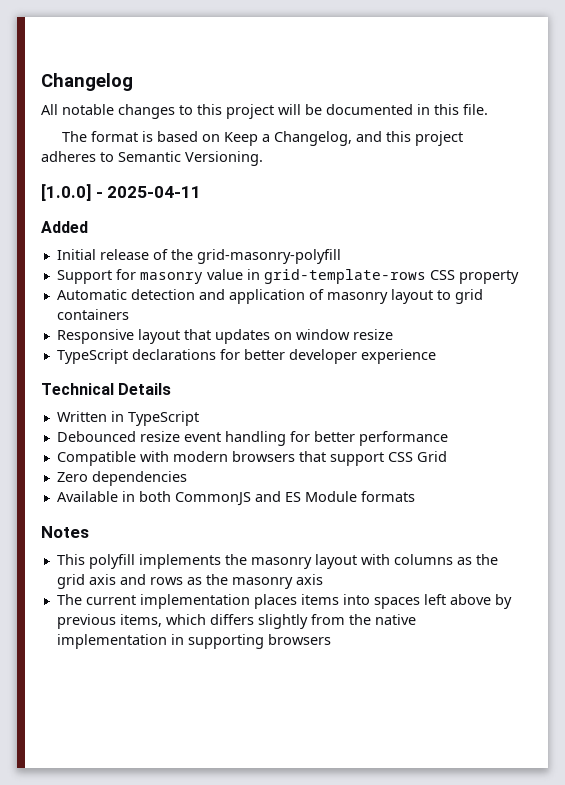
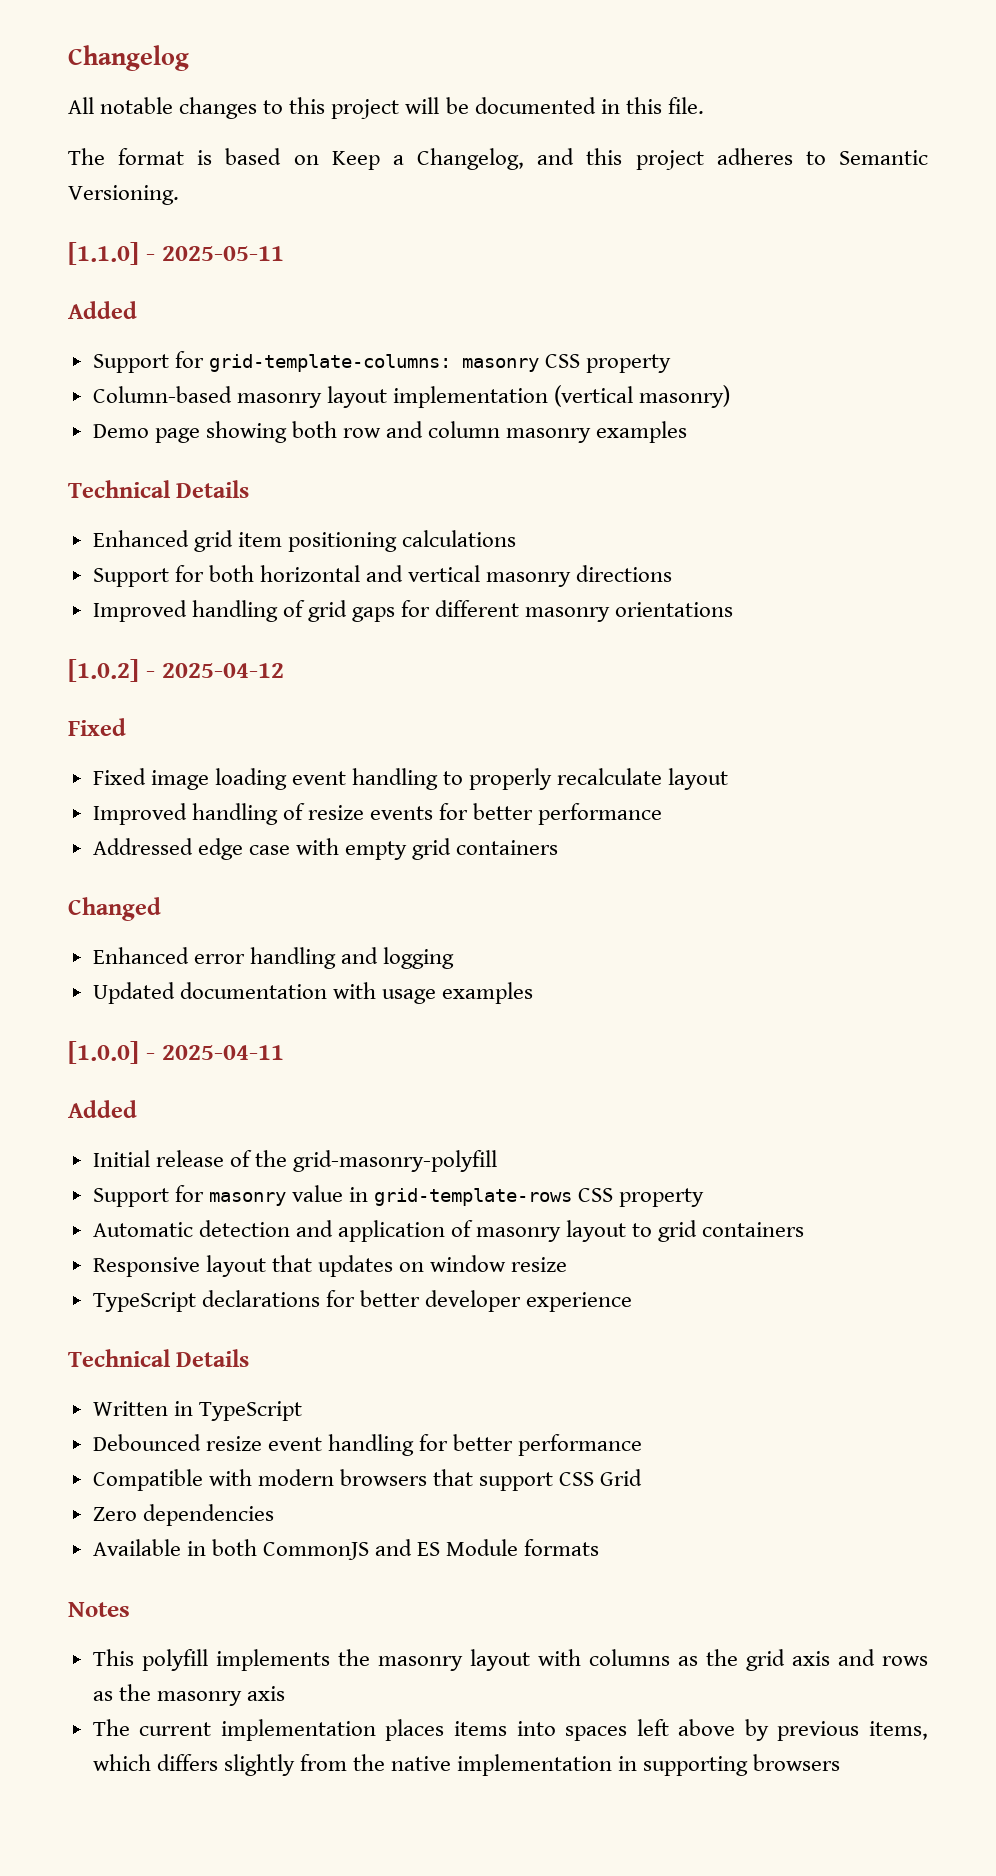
(263, 158) none -> [68,242,284,265] [68,301,137,319] [92,351,672,373] [92,385,731,408] [92,421,688,443] [68,480,250,498] [92,530,517,552] [92,565,673,587] [92,600,734,622] [68,659,284,682] [68,718,126,736] [92,768,729,790] [92,803,663,825] [92,838,559,860] [68,897,161,921] [92,947,455,969] [92,982,534,1004] // [1.1.0] - 2025-05-11 // Added // Support for grid-template-columns: masonry CSS property // Column-based masonry layout implementation (vertical masonry) // Demo page showing both row and column masonry examples // Technical Details // Enhanced grid item positioning calculations // Support for both horizontal and vertical masonry directions // Improved handling of grid gaps for different masonry orientations // [1.0.2] - 2025-04-12 // Fixed // Fixed image loading event handling to properly recalculate layout // Improved handling of resize events for better performance // Addressed edge case with empty grid containers // Changed // Enhanced error handling and logging // Updated documentation with usage examples

